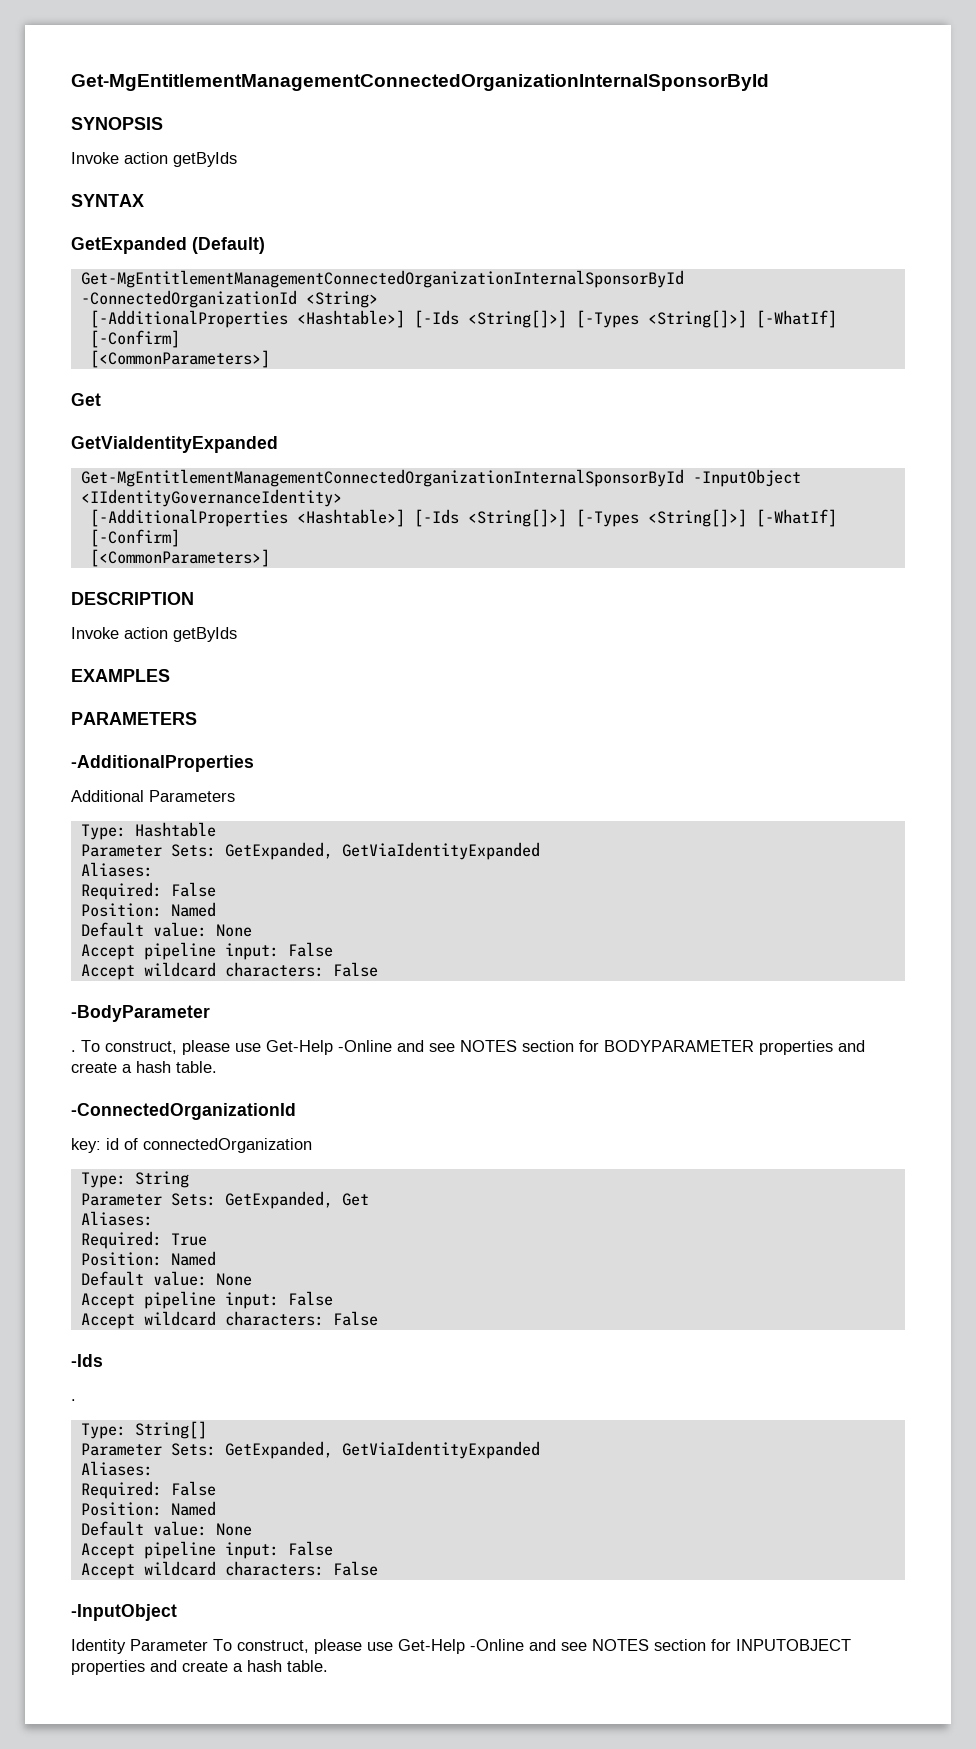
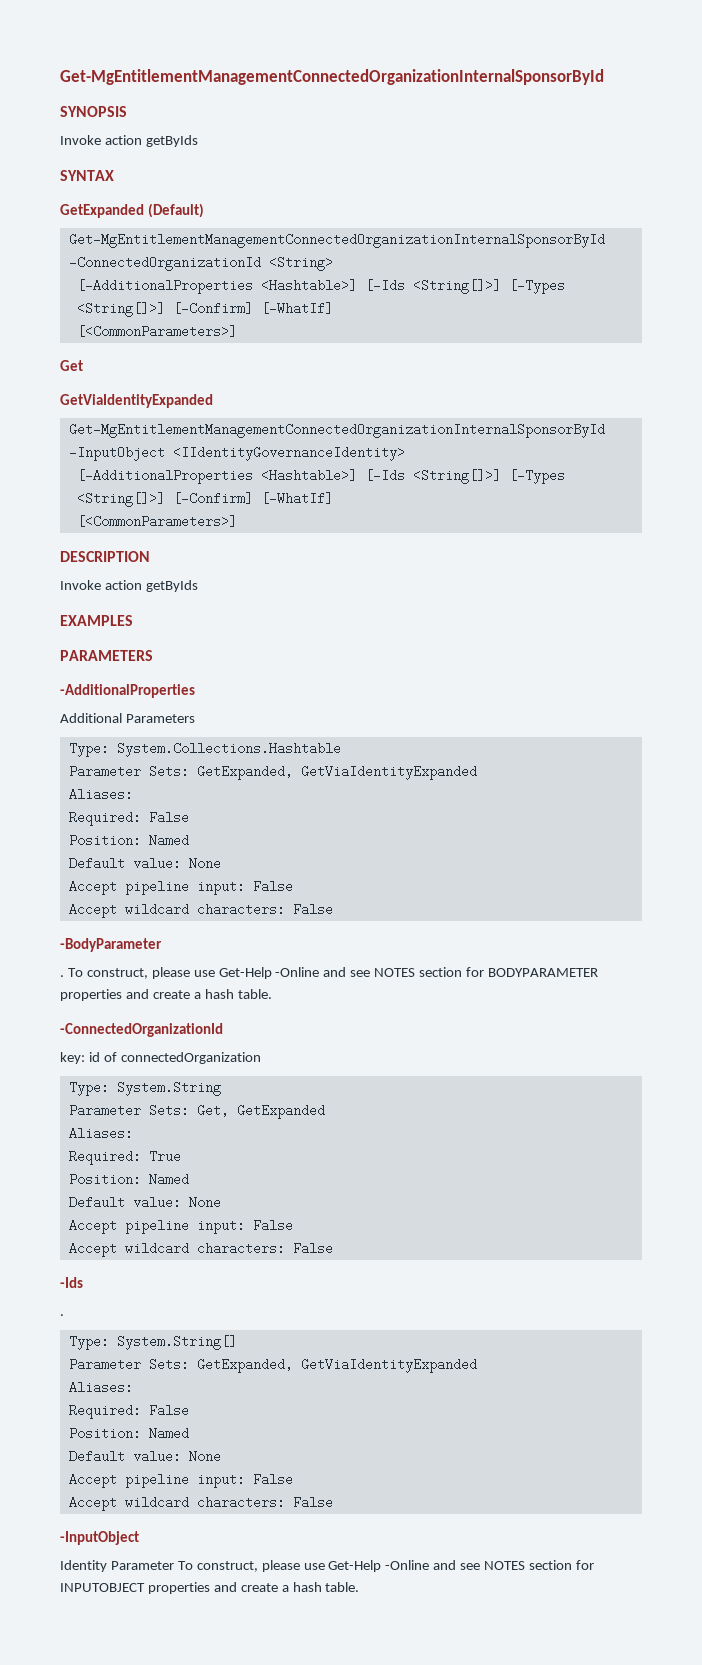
[755,310,837,328] [89,330,180,348] [-WhatIf] [-Confirm] -> [172,302,333,315] [-Confirm] [-WhatIf]
[755,509,837,527] [89,529,180,547] [-WhatIf] [-Confirm] -> [172,492,333,505] [-Confirm] [-WhatIf]
[134,822,216,837] Hashtable -> [116,742,341,757] System.Collections.Hashtable
[134,1171,189,1188] [80,1191,369,1209] String // Parameter Sets: GetExpanded, Get -> [116,1081,221,1096] [68,1104,325,1119] System.String // Parameter Sets: Get, GetExpanded
[134,1421,207,1439] String[] -> [116,1335,237,1350] System.String[]

